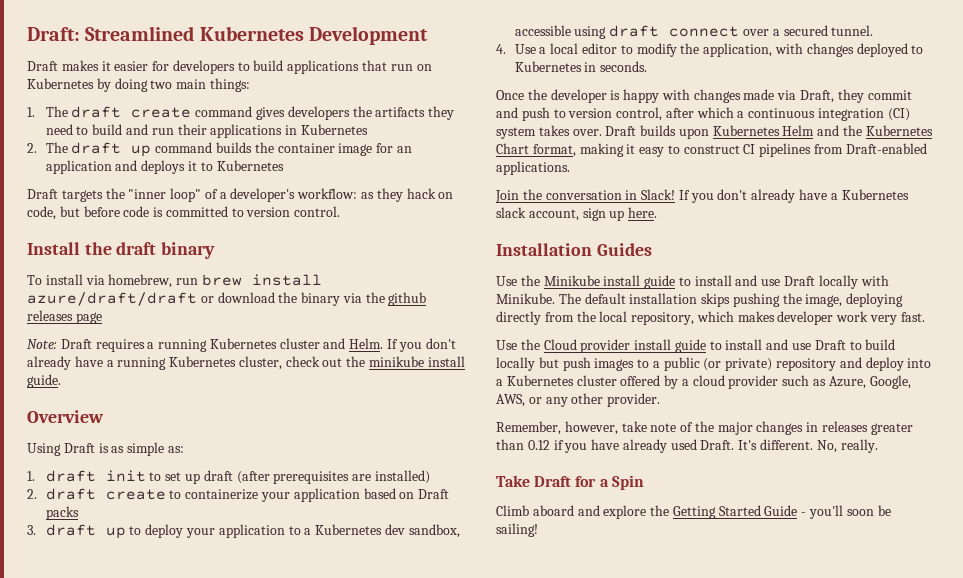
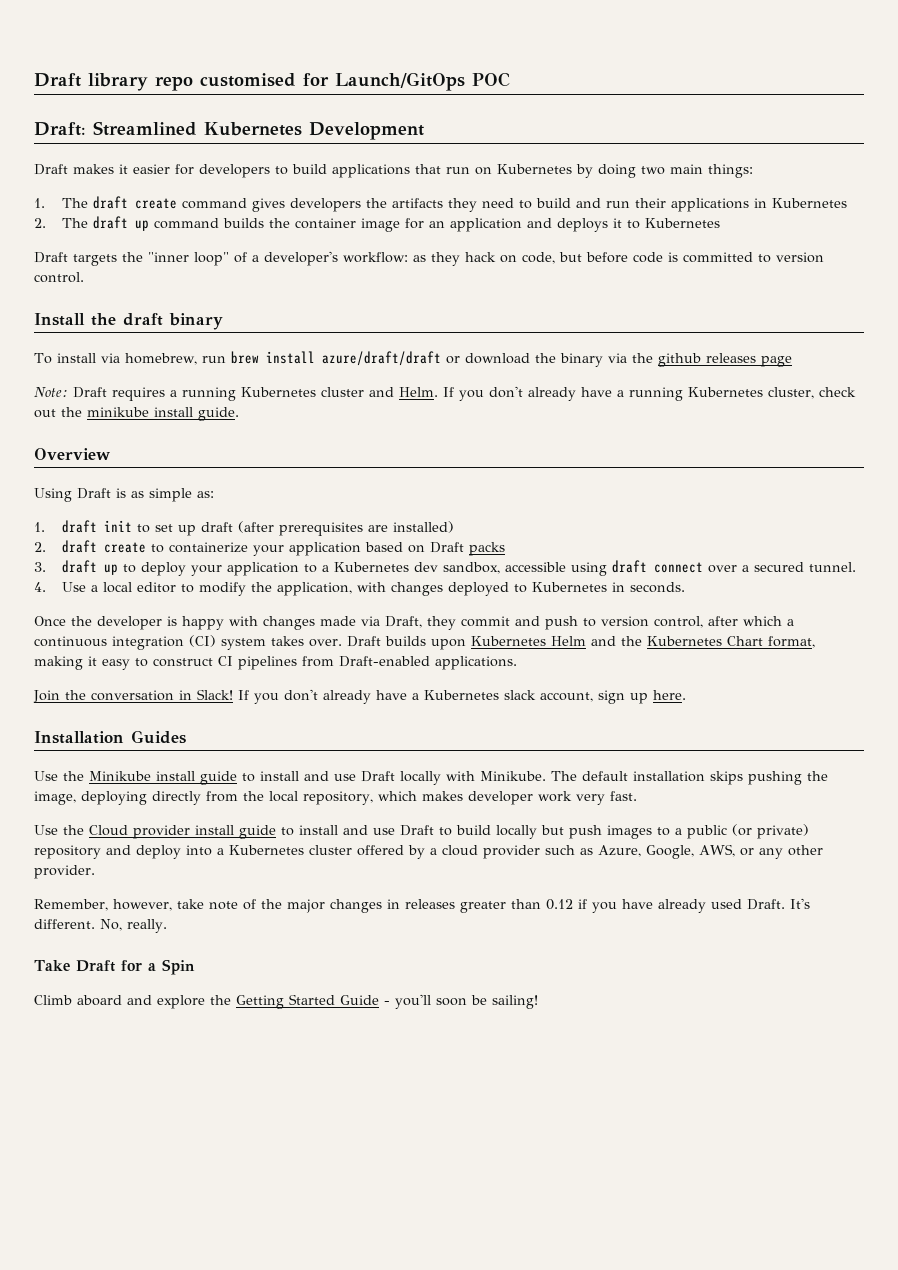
(27, 34) none -> [34,72,510,91] Draft library repo customised for Launch/GitOps POC //

